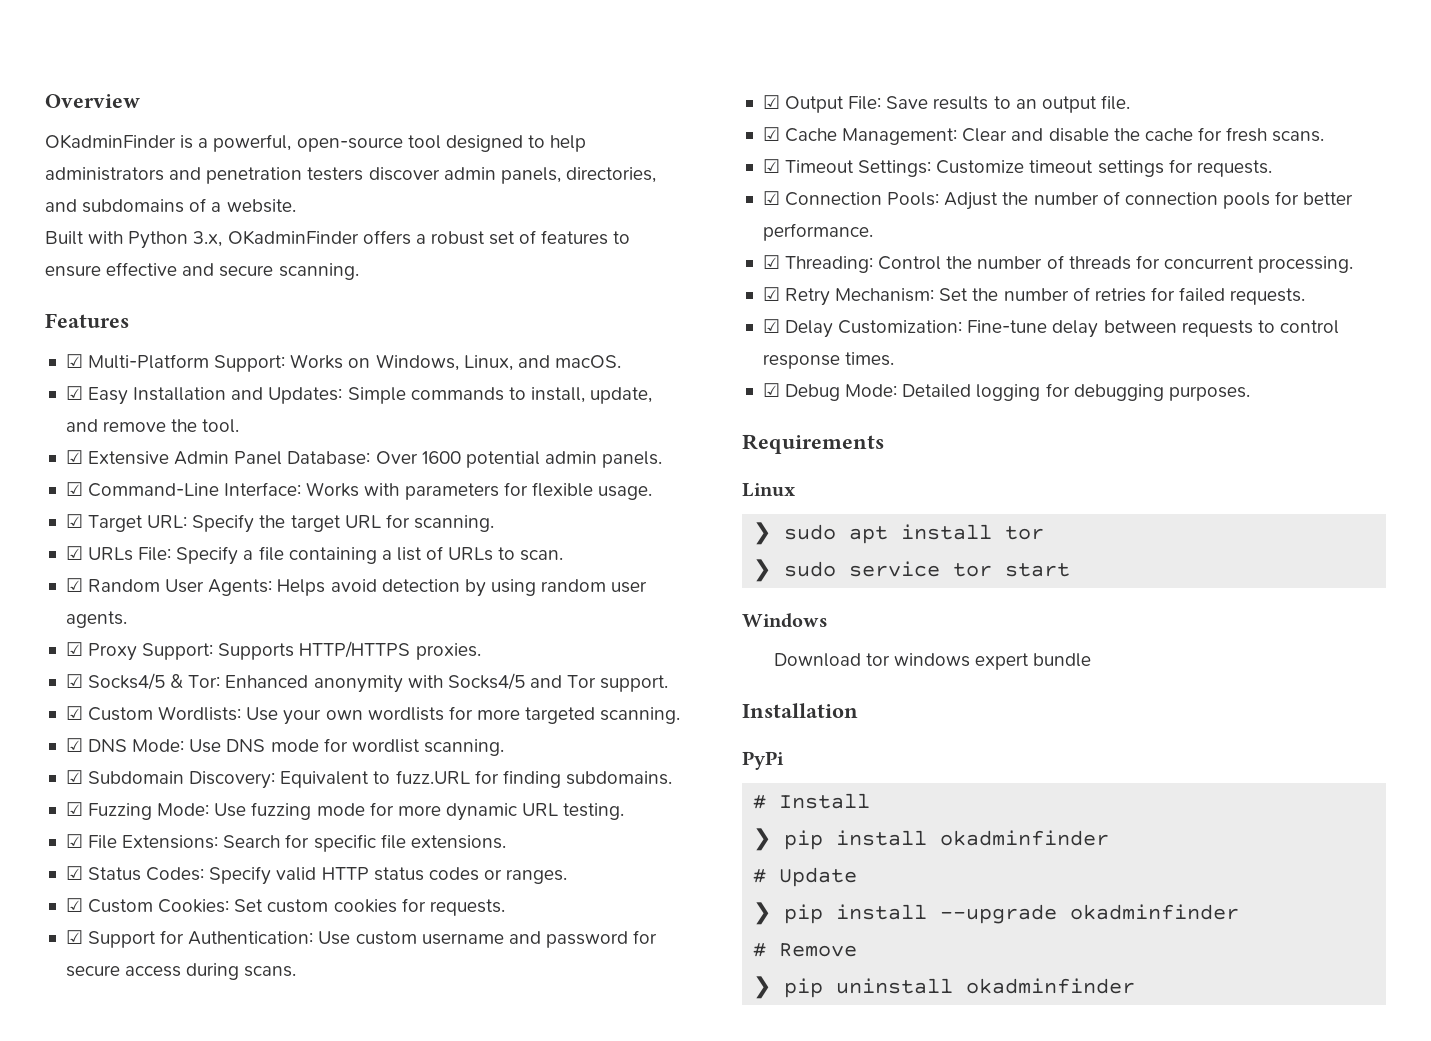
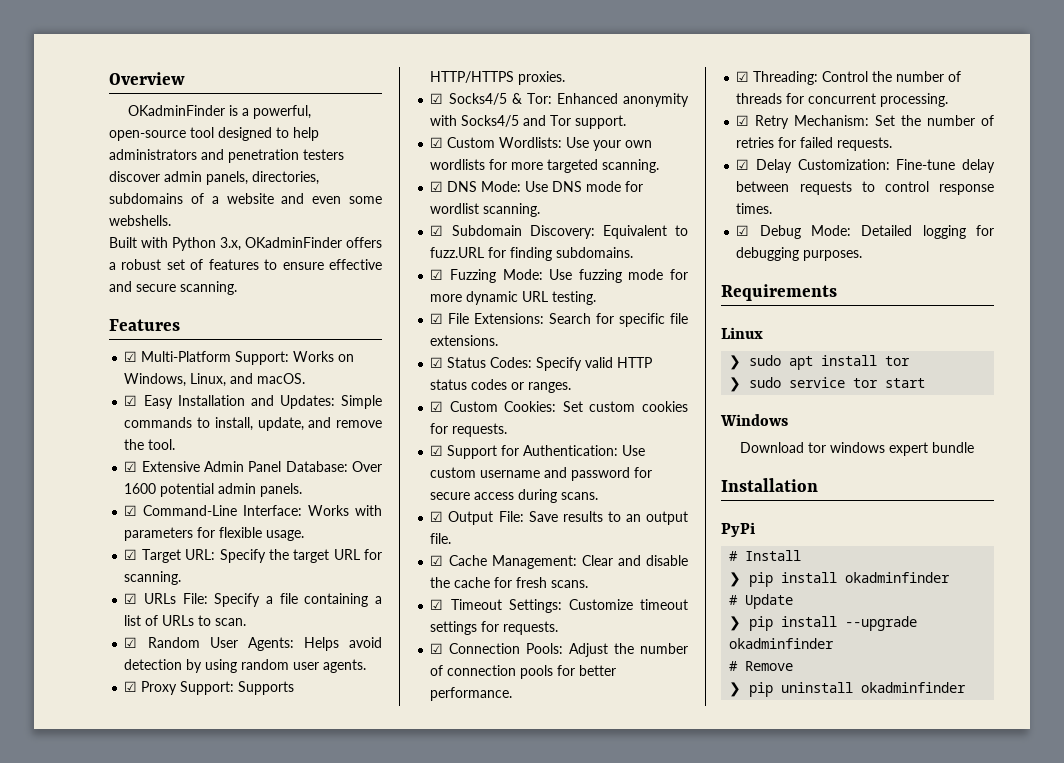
[45,199,77,212] and -> (319, 178) none
[226,199,296,213] website. -> [226,193,382,204] [109,215,171,226] website and even some webshells.

